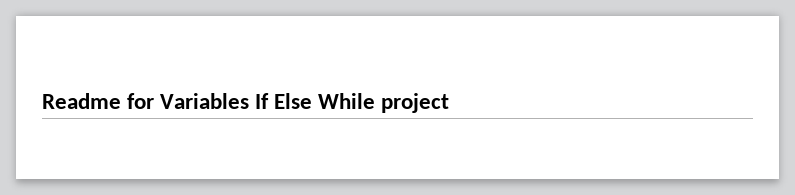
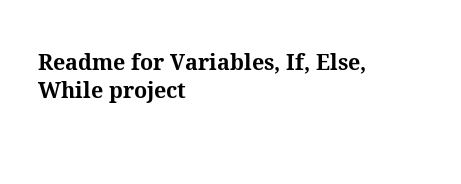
[160,93,313,109] Variables If Else -> [170,53,366,74] Variables, If, Else,

